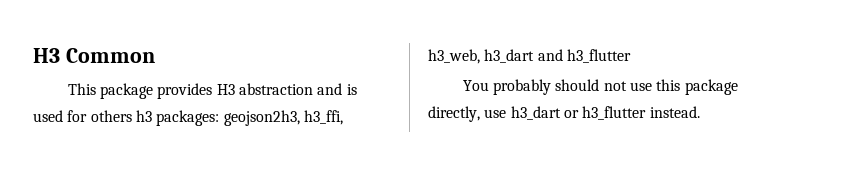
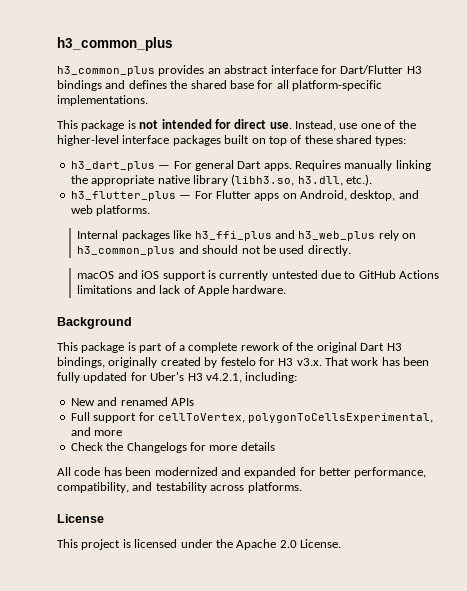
[33,48,155,63] [67,83,357,99] [33,110,343,126] [428,49,631,64] [462,79,738,95] [428,106,700,122] H3 Common // This package provides H3 abstraction and is used for others h3 packages: geojson2h3, h3_ffi, h3_web, h3_dart and h3_flutter // You probably should not use this package directly, use h3_dart or h3_flutter instead. -> [57,37,173,51] [57,65,422,76] [57,80,382,91] [57,95,148,106] [57,119,416,131] [57,135,407,146] [70,160,431,171] [70,174,372,186] [70,190,419,201] [70,205,151,216] [77,230,417,241] [77,245,351,256] [77,270,440,281] [77,285,287,296] [57,317,132,329] [57,342,402,353] [57,357,430,368] [57,372,298,383] [70,397,194,406] [70,412,434,423] [70,427,123,436] [70,442,275,453] [57,467,427,478] [57,482,302,493] [57,514,104,523] [57,539,341,550] h3_common_plus // h3_common_plus provides an abstract interface for Dart/Flutter H3 bindings and defines the shared base for all platform-specific implementations. // This package is not intended for direct use. Instead, use one of the higher-level interface packages built on top of these shared types: // h3_dart_plus — For general Dart apps. Requires manually linking the appropriate native library (libh3.so, h3.dll, etc.). // h3_flutter_plus — For Flutter apps on Android, desktop, and web platforms. // Internal packages like h3_ffi_plus and h3_web_plus rely on h3_common_plus and should not be used directly. // macOS and iOS support is currently untested due to GitHub Actions limitations and lack of Apple hardware. // Background // This package is part of a complete rework of the original Dart H3 bindings, originally created by festelo for H3 v3.x. That work has been fully updated for Uber's H3 v4.2.1, including: // New and renamed APIs // Full support for cellToVertex, polygonToCellsExperimental, and more // Check the Changelogs for more details // All code has been modernized and expanded for better performance, compatibility, and testability across platforms. // License // This project is licensed under the Apache 2.0 License.

